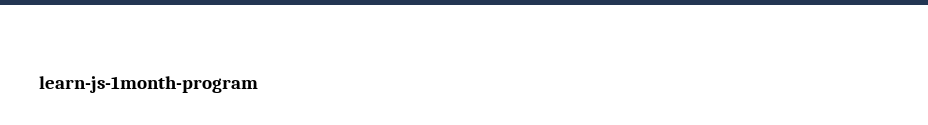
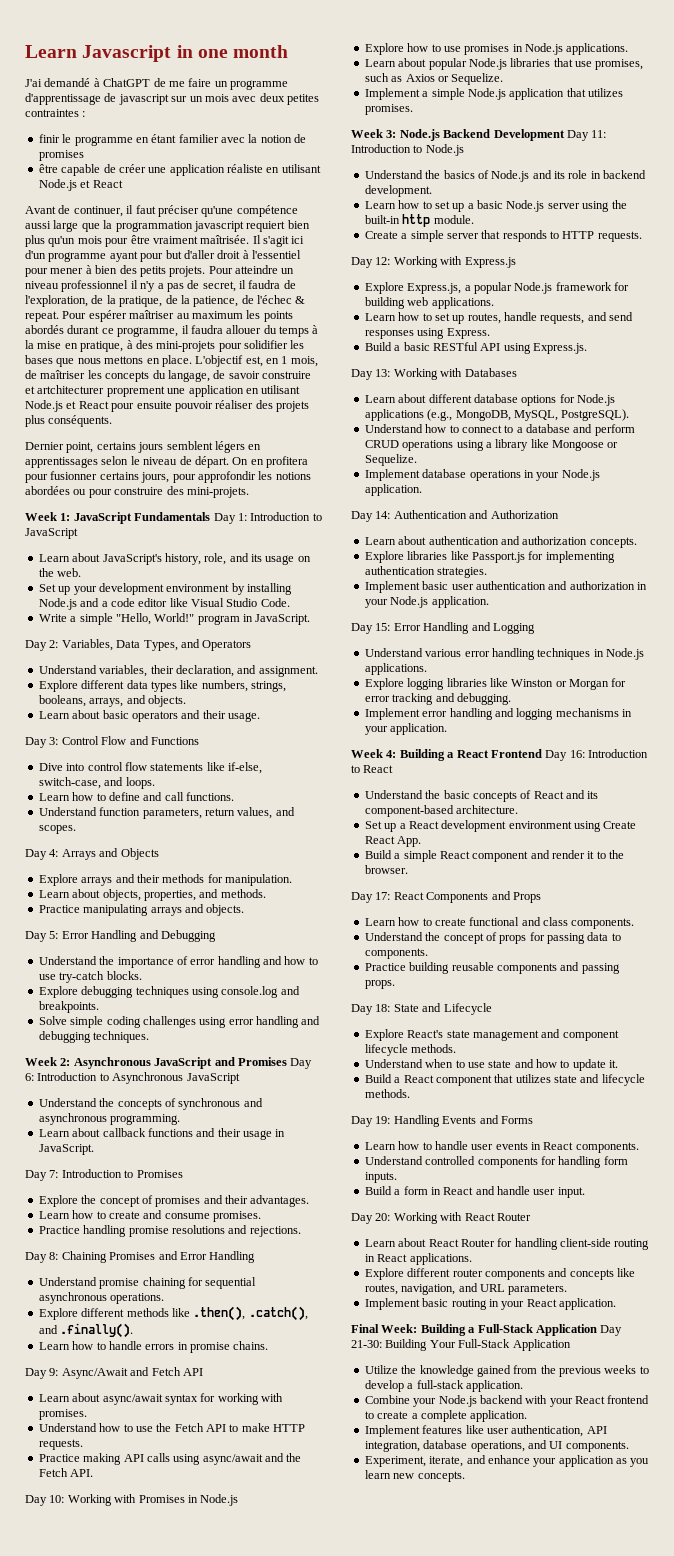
[39,76,258,93] learn-js-1month-program -> [25,45,289,62] [25,78,288,90] [25,93,319,105] [25,109,86,117] [38,134,307,146] [38,150,84,161] [38,164,321,176] [38,179,123,191] [25,205,298,217] [25,220,310,232] [25,235,305,247] [25,250,301,262] [25,265,295,277] [25,280,296,292] [25,295,306,307] [25,310,293,322] [25,325,319,337] [25,340,305,352] [25,355,318,367] [25,370,311,382] [25,385,301,397] [25,400,309,412] [25,415,113,427] [25,441,262,453] [25,456,308,468] [25,471,311,483] [25,486,249,498] [25,512,322,524] [25,528,78,539] [38,553,311,565] [38,568,82,577] [38,583,292,595] [38,598,290,610] [38,613,311,625] [25,639,252,651] [38,665,318,677] [38,680,286,692] [38,695,186,707] [38,710,260,722] [25,736,199,748] [38,762,262,774] [38,777,155,789] [38,792,234,801] [38,807,295,819] [38,825,76,834] [25,848,159,860] [38,874,292,886] [38,889,266,901] [38,904,245,916] [25,930,216,942] [38,956,318,968] [38,971,142,983] [38,986,300,998] [38,1001,99,1013] [38,1016,321,1028] [38,1031,150,1043] [25,1057,313,1069] [25,1072,240,1084] [38,1098,263,1110] [38,1113,181,1125] [38,1128,286,1140] [38,1144,94,1155] [25,1169,183,1181] [38,1195,310,1207] [38,1210,261,1222] [38,1225,301,1237] [25,1251,256,1263] [38,1277,257,1289] [38,1292,165,1304] [38,1306,308,1321] [38,1323,134,1338] [38,1341,269,1353] [25,1367,203,1379] [38,1393,283,1405] [38,1409,87,1420] [38,1423,306,1432] [38,1439,83,1450] [38,1453,302,1465] [38,1468,94,1477] [25,1494,239,1506] [364,43,629,55] [364,58,644,70] [364,73,504,85] [364,88,623,100] [364,104,413,115] [351,129,607,141] [351,144,464,156] [364,170,647,182] [364,185,432,197] [364,200,627,212] [364,214,474,227] [364,230,642,242] [351,256,516,268] [364,282,629,294] [364,297,494,309] [364,312,634,324] [364,328,490,339] [364,342,587,354] [351,368,517,380] [364,394,615,406] [364,409,630,421] [364,424,635,436] [364,439,619,451] [364,454,417,466] [364,469,600,481] [364,484,422,496] [351,510,559,522] [364,536,637,548] [364,551,615,563] [364,566,488,578] [364,581,647,593] [364,596,489,608] [351,622,535,634] [364,648,644,660] [364,663,427,675] [364,678,627,690] [364,693,511,705] [364,708,632,720] [364,723,448,735] [351,749,648,761] [351,765,394,773] [364,790,599,802] [364,805,519,817] [364,820,637,832] [364,836,422,847] [364,850,625,862] [364,865,408,874] [351,891,541,903] [364,917,635,929] [364,932,621,944] [364,948,428,959] [364,962,620,974] [364,980,395,989] [351,1003,492,1015] [364,1029,619,1041] [364,1044,457,1056] [364,1059,619,1071] [364,1074,645,1086] [364,1089,410,1098] [351,1115,533,1127] [364,1141,639,1153] [364,1156,628,1168] [364,1172,397,1183] [364,1186,585,1198] [351,1212,531,1224] [364,1238,650,1250] [364,1253,472,1265] [364,1268,635,1280] [364,1283,568,1295] [364,1298,616,1310] [351,1324,623,1336] [351,1339,571,1351] [364,1365,649,1377] [364,1380,523,1392] [364,1395,650,1407] [364,1410,528,1422] [364,1425,607,1437] [364,1440,629,1452] [364,1455,650,1467] [364,1470,465,1482] Learn Javascript in one month // J'ai demandé à ChatGPT de me faire un programme d'apprentissage de javascript sur un mois avec deux petites contraintes : // finir le programme en étant familier avec la notion de promises // être capable de créer une application réaliste en utilisant Node.js et React // Avant de continuer, il faut préciser qu'une compétence aussi large que la programmation javascript requiert bien plus qu'un mois pour être vraiment maîtrisée. Il s'agit ici d'un programme ayant pour but d'aller droit à l'essentiel pour mener à bien des petits projets. Pour atteindre un niveau professionnel il n'y a pas de secret, il faudra de l'exploration, de la pratique, de la patience, de l'échec & repeat. Pour espérer maîtriser au maximum les points abordés durant ce programme, il faudra allouer du temps à la mise en pratique, à des mini-projets pour solidifier les bases que nous mettons en place. L'objectif est, en 1 mois, de maîtriser les concepts du langage, de savoir construire et artchitecturer proprement une application en utilisant Node.js et React pour ensuite pouvoir réaliser des projets plus conséquents. // Dernier point, certains jours semblent légers en apprentissages selon le niveau de départ. On en profitera pour fusionner certains jours, pour approfondir les notions abordées ou pour construire des mini-projets. // Week 1: JavaScript Fundamentals Day 1: Introduction to JavaScript // Learn about JavaScript's history, role, and its usage on the web. // Set up your development environment by installing Node.js and a code editor like Visual Studio Code. // Write a simple "Hello, World!" program in JavaScript. // Day 2: Variables, Data Types, and Operators // Understand variables, their declaration, and assignment. // Explore different data types like numbers, strings, booleans, arrays, and objects. // Learn about basic operators and their usage. // Day 3: Control Flow and Functions // Dive into control flow statements like if-else, switch-case, and loops. // Learn how to define and call functions. // Understand function parameters, return values, and scopes. // Day 4: Arrays and Objects // Explore arrays and their methods for manipulation. // Learn about objects, properties, and methods. // Practice manipulating arrays and objects. // Day 5: Error Handling and Debugging // Understand the importance of error handling and how to use try-catch blocks. // Explore debugging techniques using console.log and breakpoints. // Solve simple coding challenges using error handling and debugging techniques. // Week 2: Asynchronous JavaScript and Promises Day 6: Introduction to Asynchronous JavaScript // Understand the concepts of synchronous and asynchronous programming. // Learn about callback functions and their usage in JavaScript. // Day 7: Introduction to Promises // Explore the concept of promises and their advantages. // Learn how to create and consume promises. // Practice handling promise resolutions and rejections. // Day 8: Chaining Promises and Error Handling // Understand promise chaining for sequential asynchronous operations. // Explore different methods like .then(), .catch(), and .finally(). // Learn how to handle errors in promise chains. // Day 9: Async/Await and Fetch API // Learn about async/await syntax for working with promises. // Understand how to use the Fetch API to make HTTP requests. // Practice making API calls using async/await and the Fetch API. // Day 10: Working with Promises in Node.js // Explore how to use promises in Node.js applications. // Learn about popular Node.js libraries that use promises, such as Axios or Sequelize. // Implement a simple Node.js application that utilizes promises. // Week 3: Node.js Backend Development Day 11: Introduction to Node.js // Understand the basics of Node.js and its role in backend development. // Learn how to set up a basic Node.js server using the built-in http module. // Create a simple server that responds to HTTP requests. // Day 12: Working with Express.js // Explore Express.js, a popular Node.js framework for building web applications. // Learn how to set up routes, handle requests, and send responses using Express. // Build a basic RESTful API using Express.js. // Day 13: Working with Databases // Learn about different database options for Node.js applications (e.g., MongoDB, MySQL, PostgreSQL). // Understand how to connect to a database and perform CRUD operations using a library like Mongoose or Sequelize. // Implement database operations in your Node.js application. // Day 14: Authentication and Authorization // Learn about authentication and authorization concepts. // Explore libraries like Passport.js for implementing authentication strategies. // Implement basic user authentication and authorization in your Node.js application. // Day 15: Error Handling and Logging // Understand various error handling techniques in Node.js applications. // Explore logging libraries like Winston or Morgan for error tracking and debugging. // Implement error handling and logging mechanisms in your application. // Week 4: Building a React Frontend Day 16: Introduction to React // Understand the basic concepts of React and its component-based architecture. // Set up a React development environment using Create React App. // Build a simple React component and render it to the browser. // Day 17: React Components and Props // Learn how to create functional and class components. // Understand the concept of props for passing data to components. // Practice building reusable components and passing props. // Day 18: State and Lifecycle // Explore React's state management and component lifecycle methods. // Understand when to use state and how to update it. // Build a React component that utilizes state and lifecycle methods. // Day 19: Handling Events and Forms // Learn how to handle user events in React components. // Understand controlled components for handling form inputs. // Build a form in React and handle user input. // Day 20: Working with React Router // Learn about React Router for handling client-side routing in React applications. // Explore different router components and concepts like routes, navigation, and URL parameters. // Implement basic routing in your React application. // Final Week: Building a Full-Stack Application Day 21-30: Building Your Full-Stack Application // Utilize the knowledge gained from the previous weeks to develop a full-stack application. // Combine your Node.js backend with your React frontend to create a complete application. // Implement features like user authentication, API integration, database operations, and UI components. // Experiment, iterate, and enhance your application as you learn new concepts.

